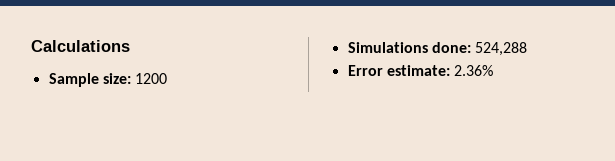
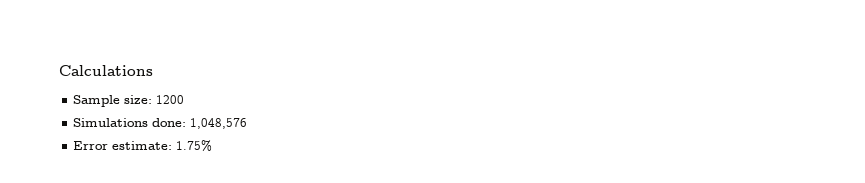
[475,42,528,56] 524,288 -> [190,118,248,129] 1,048,576
[454,65,494,76] 2.36% -> [176,140,213,152] 1.75%

